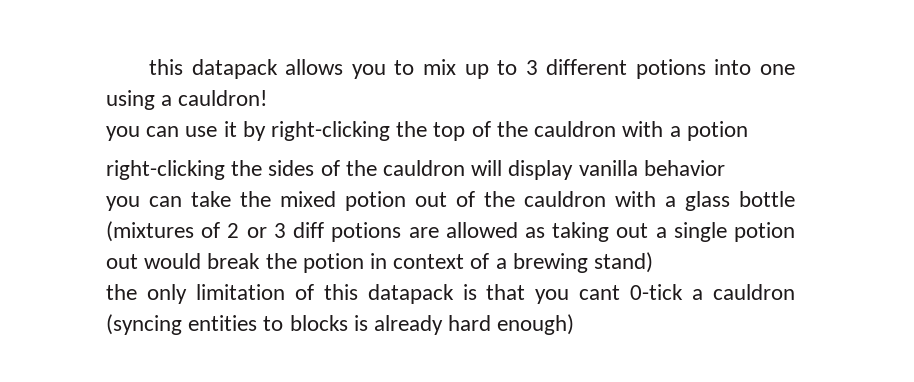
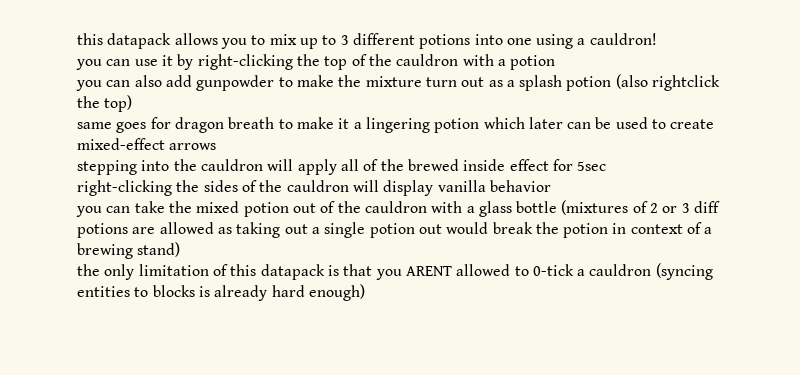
(748, 131) none -> [76,74,721,91] [77,95,133,112] [77,117,715,133] [77,138,217,150] [77,159,607,175] // you can also add gunpowder to make the mixture turn out as a splash potion (also rightclick the top) // same goes for dragon breath to make it a lingering potion which later can be used to create mixed-effect arrows // stepping into the cauldron will apply all of the brewed inside effect for 5sec
[579,285,621,300] cant -> [405,264,529,276] ARENT allowed to

